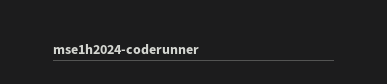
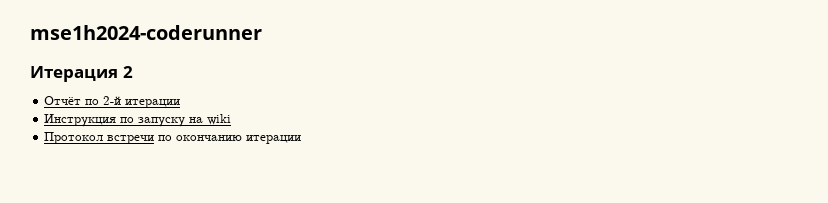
(199, 49) none -> [30,66,133,82] [44,96,181,108] [44,114,232,127] [44,132,302,144] // Итерация 2 // Отчёт по 2-й итерации // Инструкция по запуску на wiki // Протокол встречи по окончанию итерации

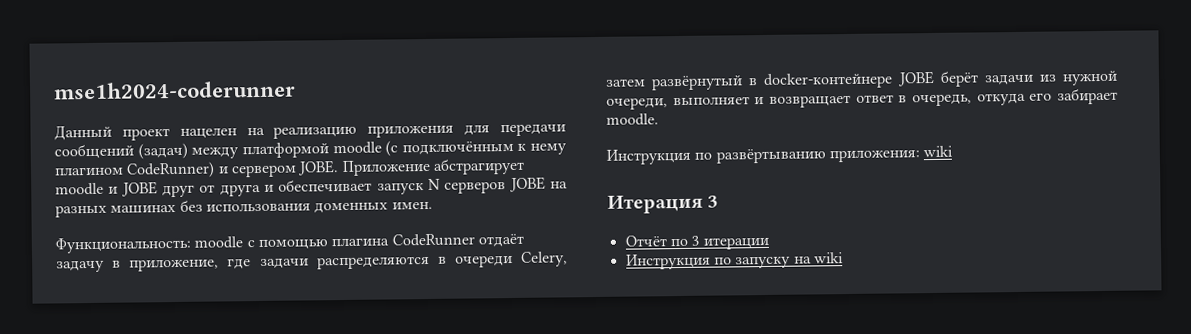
(262, 32) none -> [54,123,566,141] [54,140,567,160] [54,157,525,179] [55,176,568,198] [55,199,433,218] [55,233,524,254] [56,251,568,273] [605,70,1118,91] [606,87,1118,110] [606,113,659,126] [606,145,954,165] // Данный проект нацелен на реализацию приложения для передачи сообщений (задач) между платформой moodle (с подключённым к нему плагином CodeRunner) и сервером JOBE. Приложение абстрагирует moodle и JOBE друг от друга и обеспечивает запуск N серверов JOBE на разных машинах без использования доменных имен. // Функциональность: moodle с помощью плагина CodeRunner отдаёт задачу в приложение, где задачи распределяются в очереди Celery, затем развёрнутый в docker-контейнере JOBE берёт задачи из нужной очереди, выполняет и возвращает ответ в очередь, откуда его забирает moodle. // Инструкция по развёртыванию приложения: wiki
[122,66,133,78] 2 -> [707,195,719,208] 3
[103,96,122,105] 2-й -> [691,235,700,246] 3
[44,132,302,144] // Протокол встречи по окончанию итерации -> (844, 258) none

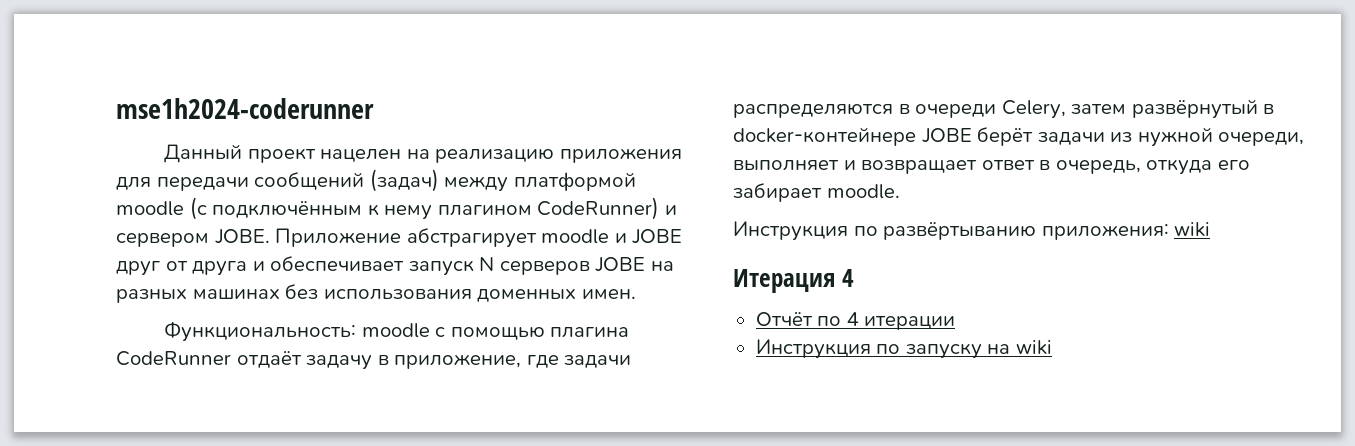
[707,195,719,208] 3 -> [841,269,854,287] 4
[691,235,700,246] 3 -> [846,312,859,326] 4

